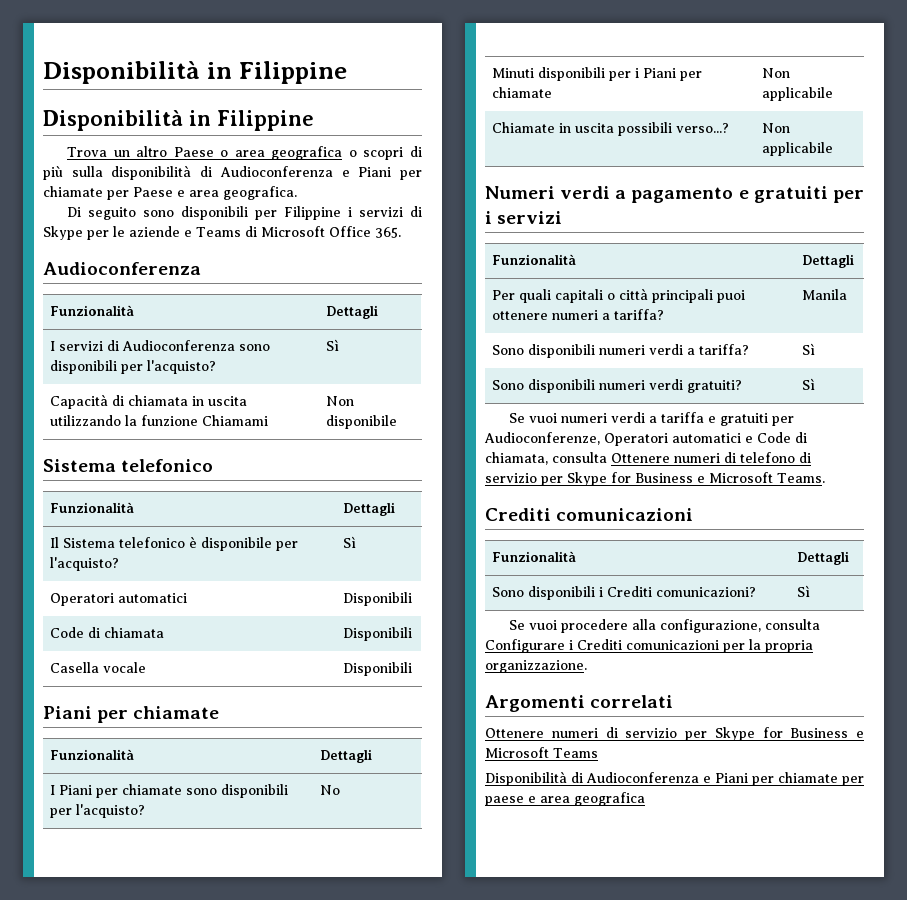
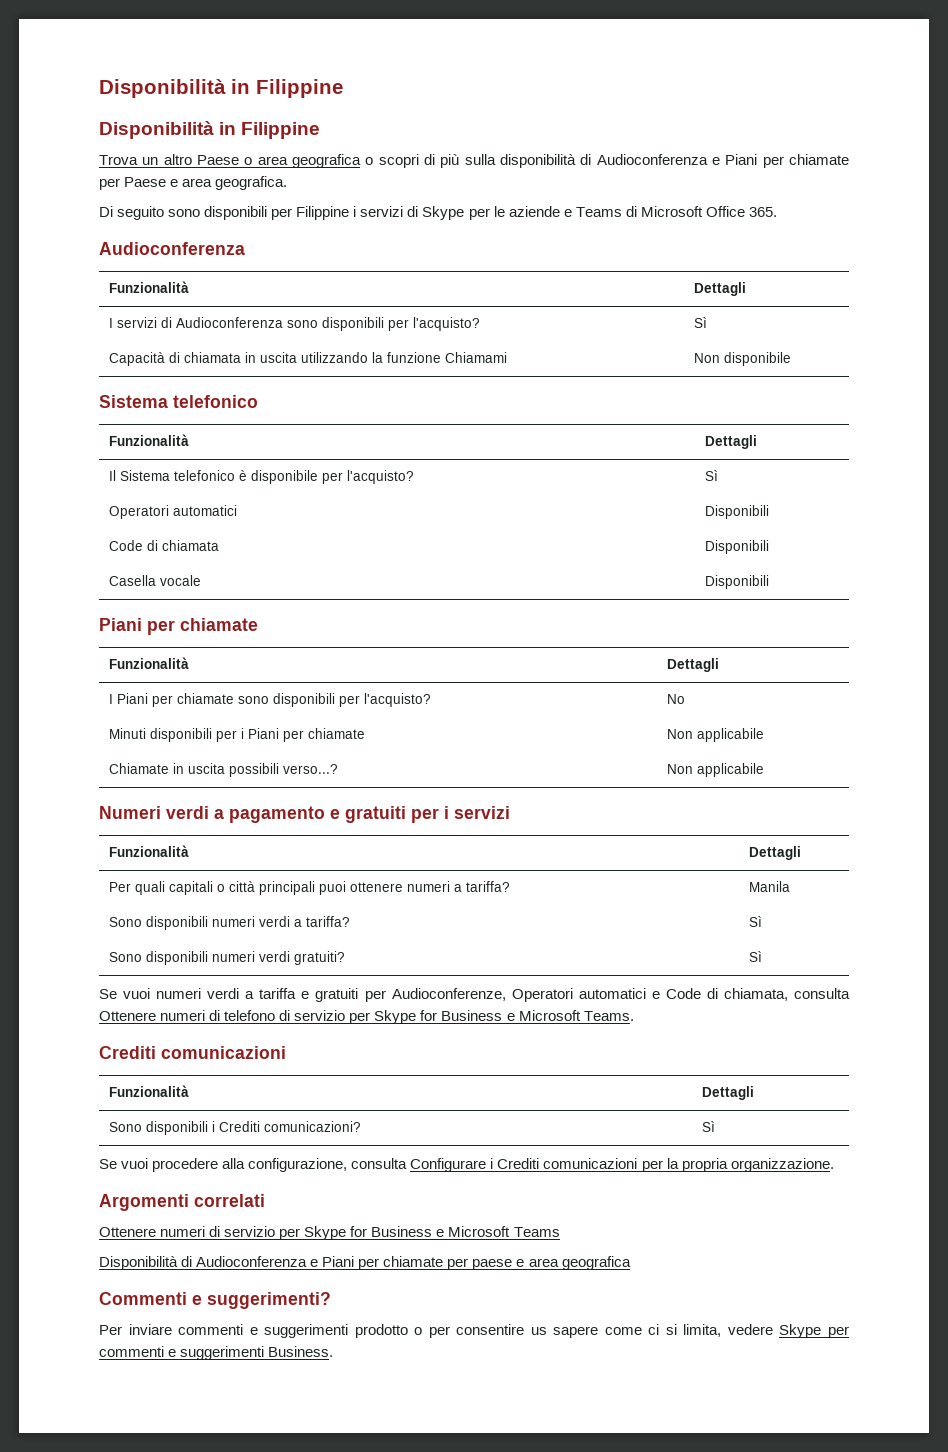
(645, 799) none -> [99,1292,331,1309] [99,1324,849,1338] [99,1346,334,1360] // Commenti e suggerimenti? // Per inviare commenti e suggerimenti prodotto o per consentire us sapere come ci si limita, vedere Skype per commenti e suggerimenti Business.

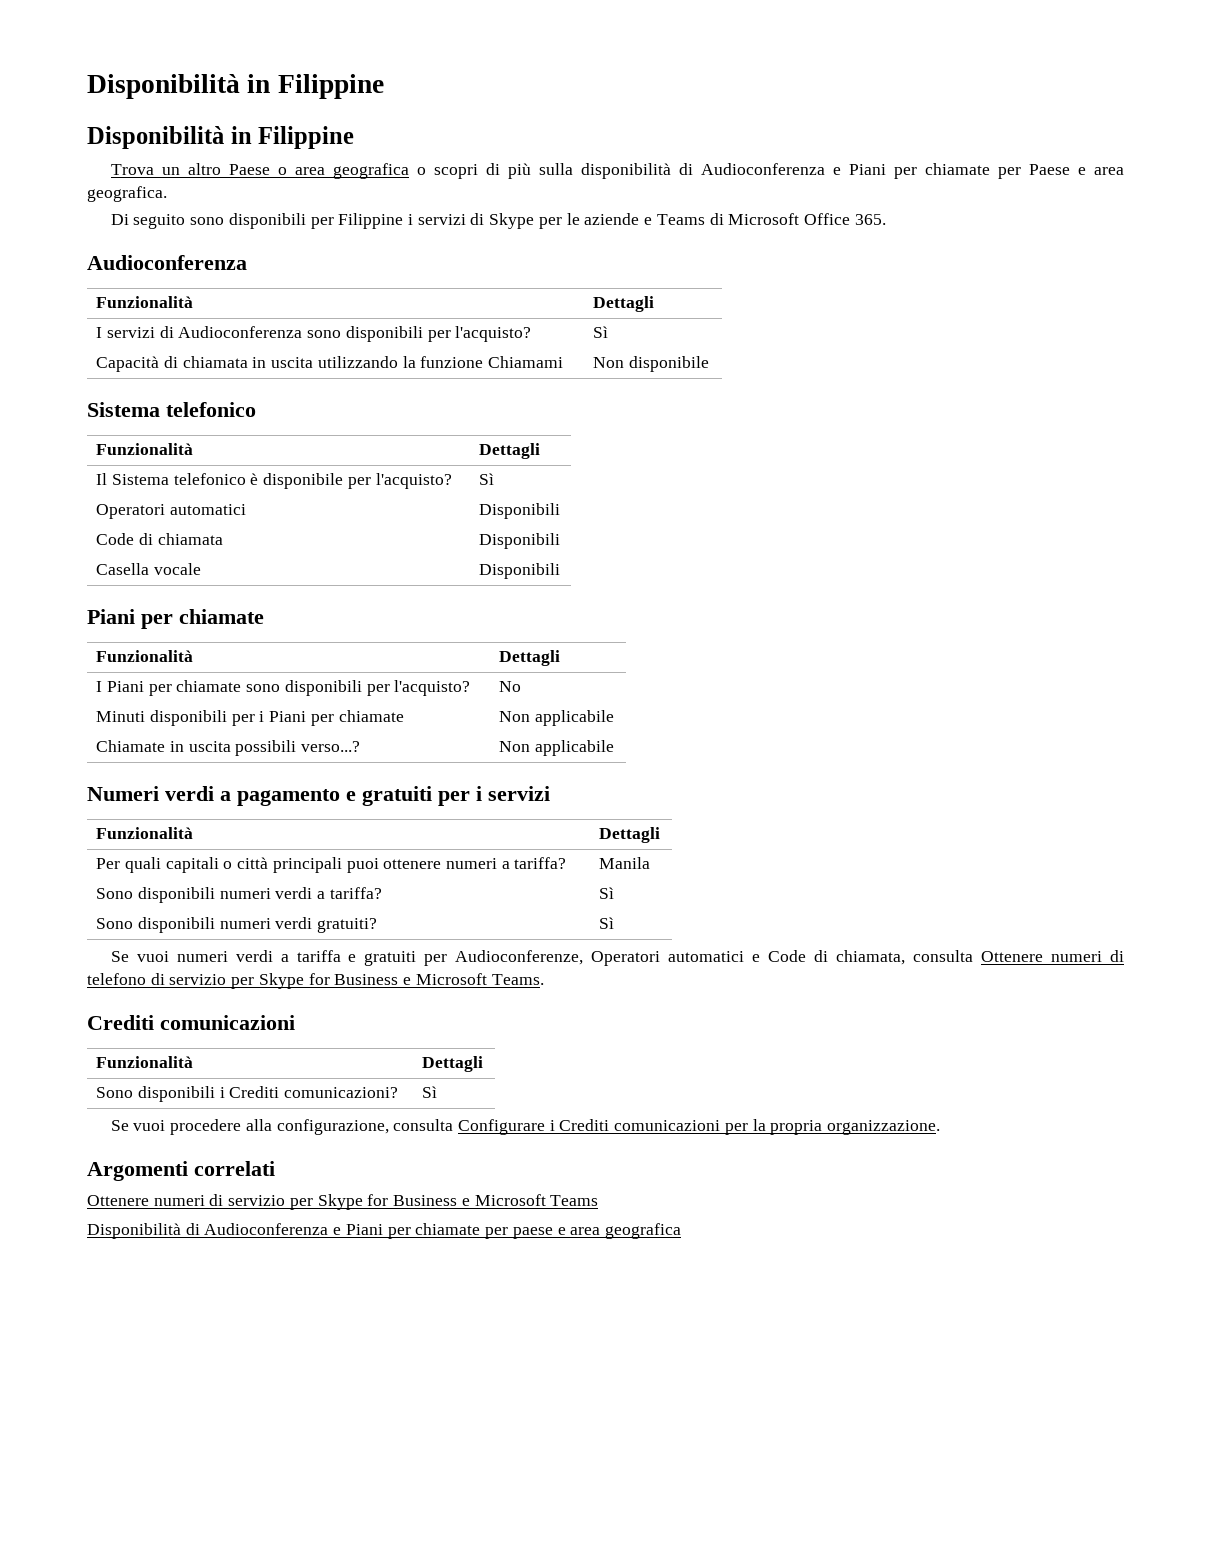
[99,1292,331,1309] [99,1324,849,1338] [99,1346,334,1360] // Commenti e suggerimenti? // Per inviare commenti e suggerimenti prodotto o per consentire us sapere come ci si limita, vedere Skype per commenti e suggerimenti Business. -> (681, 1231) none

